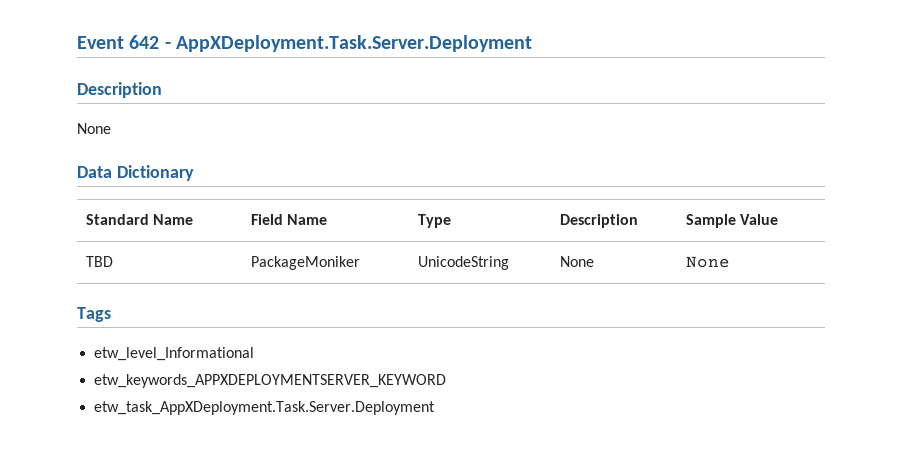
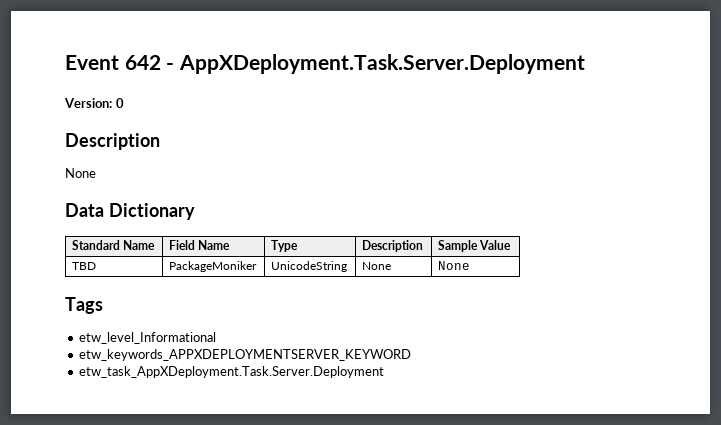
(532, 43) none -> [64,98,124,108] // Version: 0

